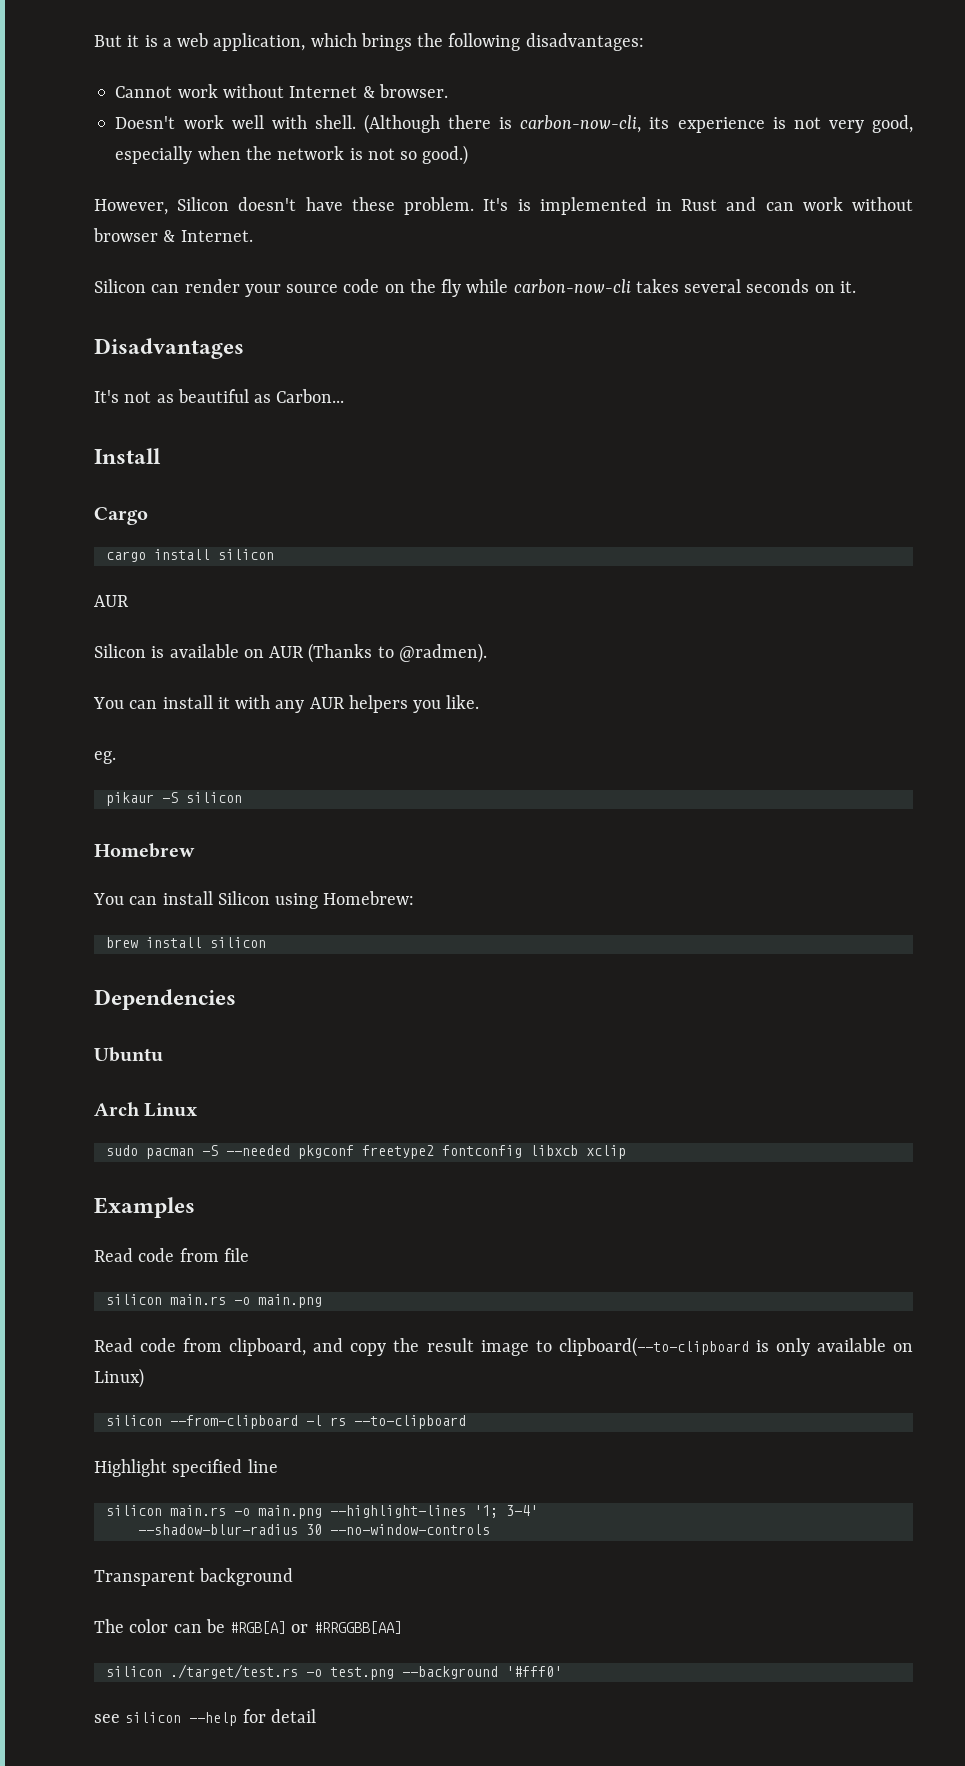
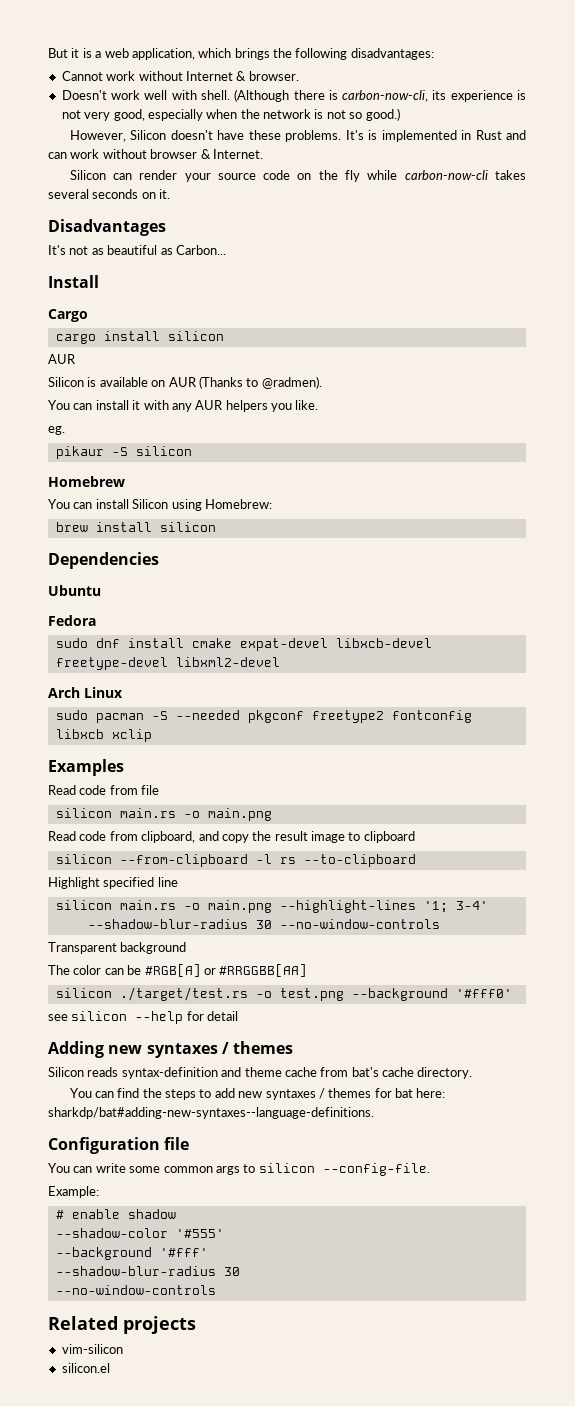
[404,197,475,215] problem. -> [285,130,342,142] problems.
(163, 1054) none -> [48,615,96,626] [55,638,432,651] [55,657,280,670] // Fedora // sudo dnf install cmake expat-devel libxcb-devel freetype-devel libxml2-devel
[558,1337,913,1357] [94,1368,144,1388] clipboard(--to-clipboard is only available on Linux) -> [363,831,415,843] clipboard
(316, 1716) none -> [48,1041,294,1058] [48,1067,473,1079] [69,1088,446,1100] [48,1107,374,1119] [48,1137,190,1154] [48,1163,430,1176] [48,1186,99,1198] [55,1209,176,1219] [55,1228,224,1238] [55,1247,208,1260] [55,1266,240,1276] [55,1285,216,1295] [48,1316,196,1334] [61,1344,123,1354] [61,1363,110,1373] // Adding new syntaxes / themes // Silicon reads syntax-definition and theme cache from bat's cache directory. // You can find the steps to add new syntaxes / themes for bat here: sharkdp/bat#adding-new-syntaxes--language-definitions. // Configuration file // You can write some common args to silicon --config-file. // Example: // # enable shadow // --shadow-color '#555' // --background '#fff' // --shadow-blur-radius 30 // --no-window-controls // Related projects // vim-silicon // silicon.el

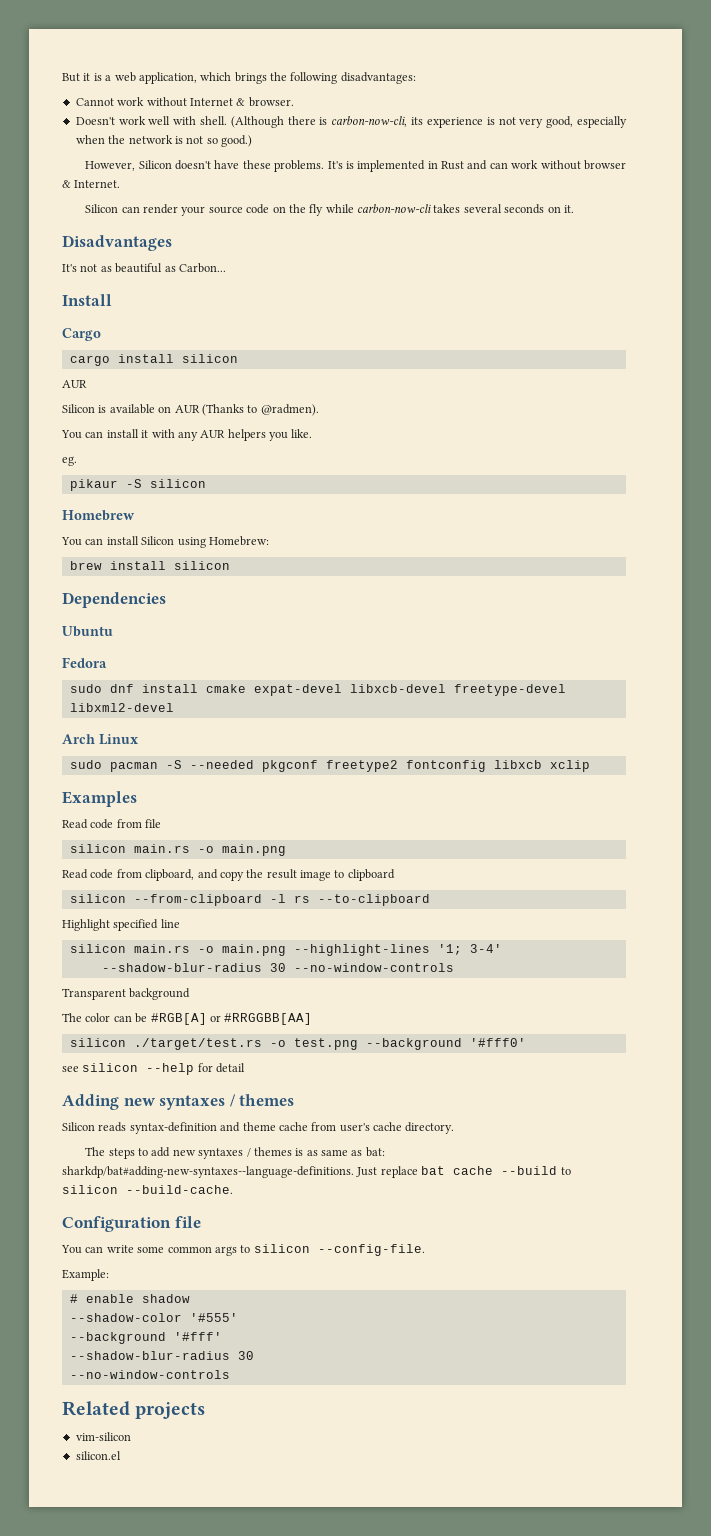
[351,1067,379,1077] bat's -> [339,1123,370,1132] user's
[69,1088,162,1098] You can find the -> [85,1147,106,1156] The
[374,1088,446,1098] [48,1107,374,1119] for bat here: sharkdp/bat#adding-new-syntaxes--language-definitions. -> [295,1147,385,1157] [62,1166,571,1178] [62,1185,233,1194] is as same as bat: sharkdp/bat#adding-new-syntaxes--language-definitions. Just replace bat cache --build to silicon --build-cache.

